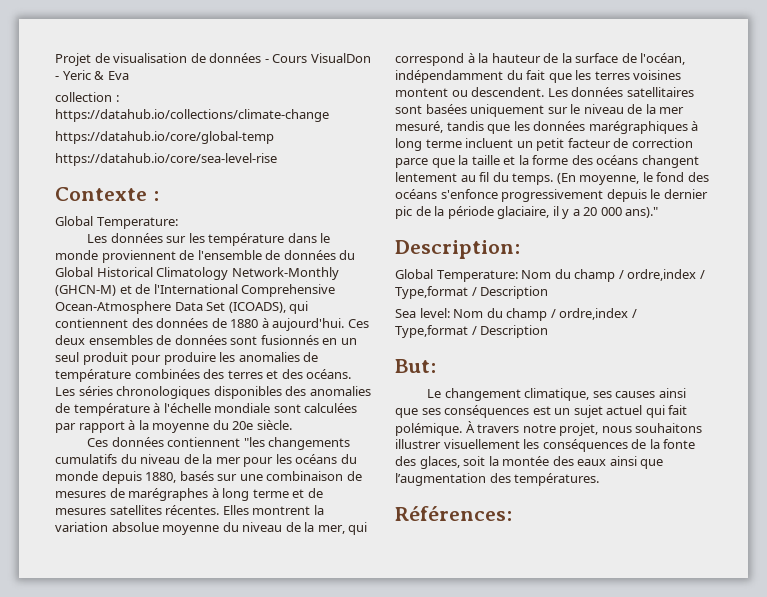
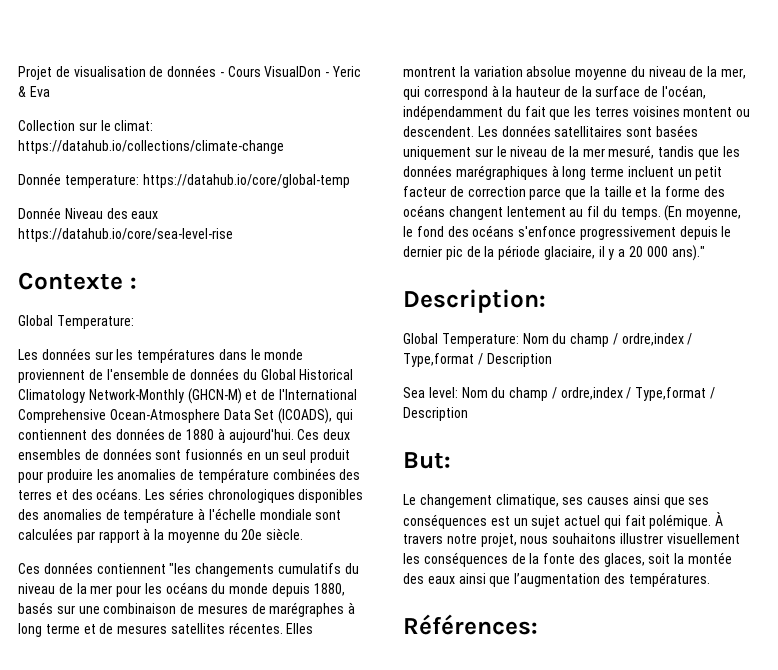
[55,92,119,102] collection : -> [18,120,154,131] Collection sur le climat:
(329, 115) none -> [18,173,139,188] Donnée temperature:
(274, 137) none -> [18,207,159,219] Donnée Niveau des eaux
[208,233,285,246] température -> [137,348,216,363] températures

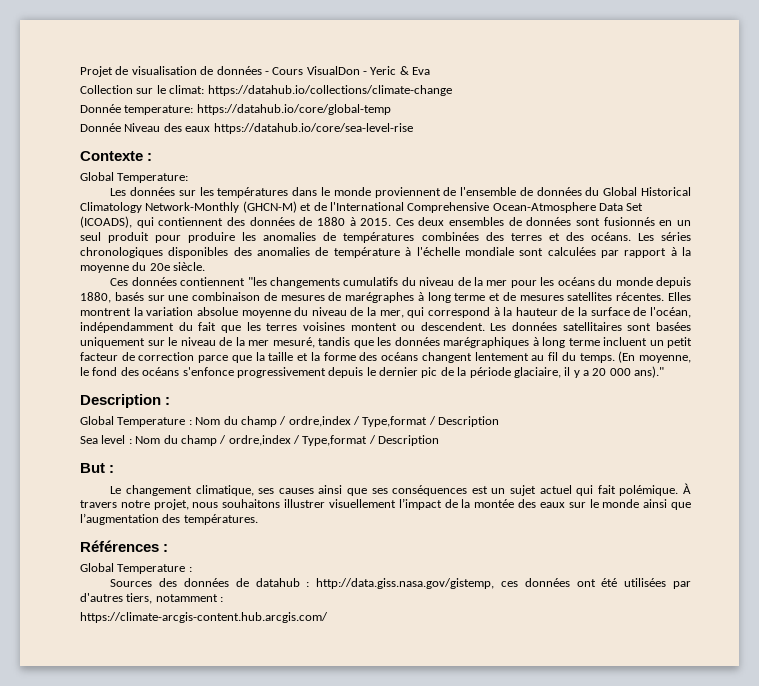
[228,429,294,443] aujourd'hui. -> [360,218,392,226] 2015.
[197,468,269,483] température -> [343,232,415,243] températures
[403,289,546,313] [403,333,519,347] Description: // Global Temperature: -> [80,394,171,408] [80,416,192,427] Description : // Global Temperature :
[428,387,716,401] [403,407,468,421] [403,452,451,469] level: Nom du champ / ordre,index / Type,format / Description // But: -> [101,435,440,446] [80,463,115,473] level : Nom du champ / ordre,index / Type,format / Description // But :
[403,552,733,567] [403,573,455,584] les conséquences de la fonte des glaces, soit la montée des eaux -> [398,498,640,510] l’impact de la montée des eaux sur le monde
[403,614,538,635] Références: -> [80,540,169,552] [80,563,192,574] [110,578,692,589] [80,593,224,604] [80,612,328,623] Références : // Global Temperature : // Sources des données de datahub : http://data.giss.nasa.gov/gistemp, ces données ont été utilisées par d'autres tiers, notamment : // https://climate-arcgis-content.hub.arcgis.com/

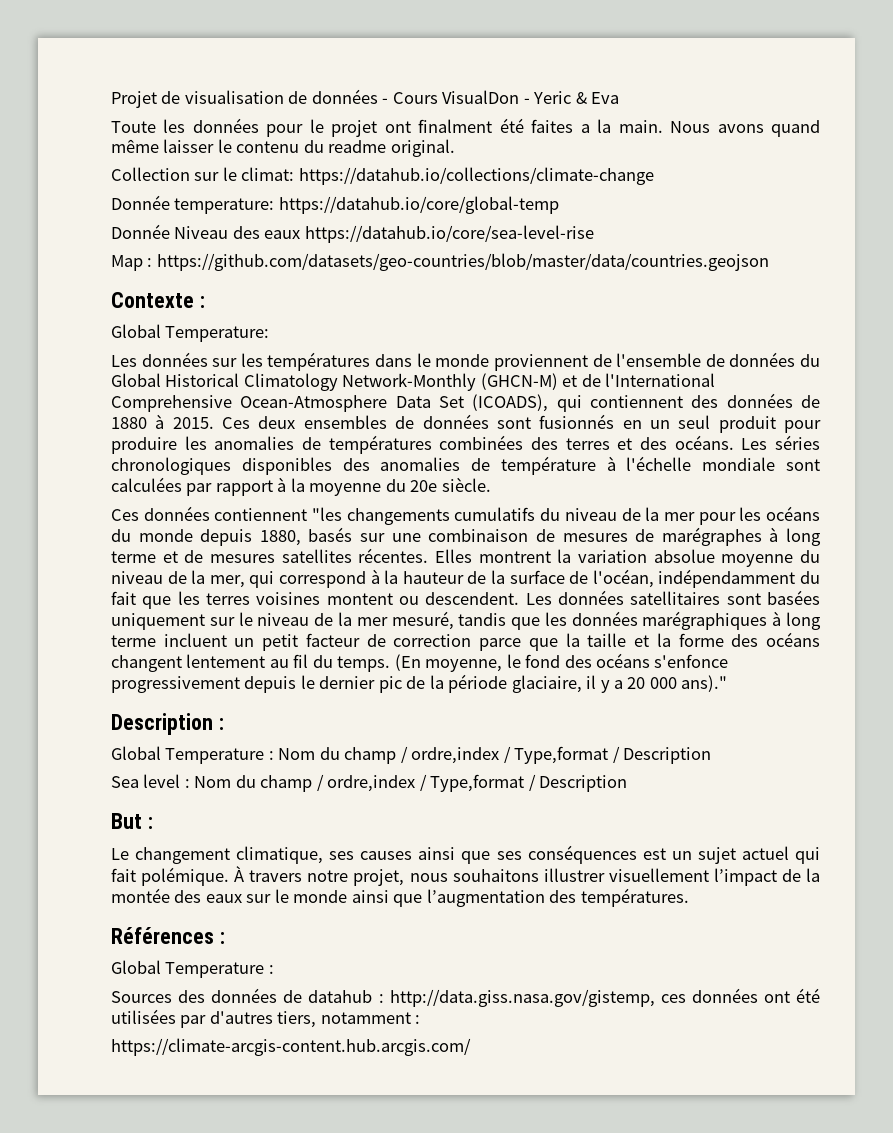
(431, 71) none -> [111,118,821,137] [111,139,455,157] // Toute les données pour le projet ont finalment été faites a la main. Nous avons quand même laisser le contenu du readme original.
(413, 128) none -> [111,253,769,271] // Map : https://github.com/datasets/geo-countries/blob/master/data/countries.geojson

